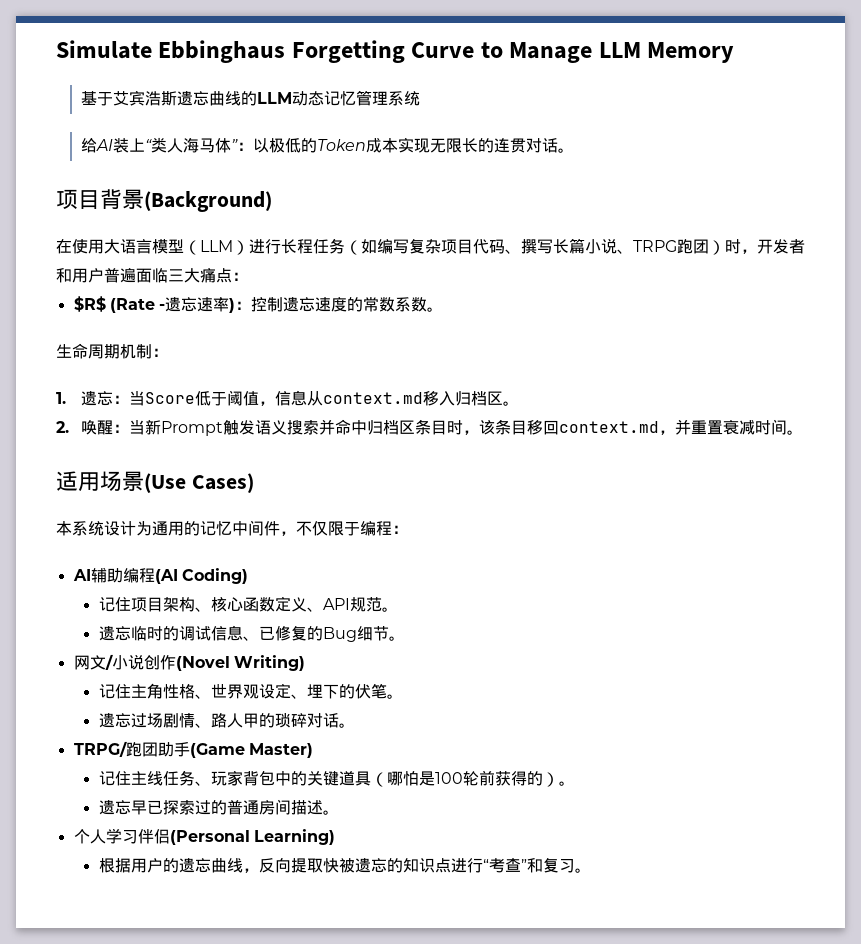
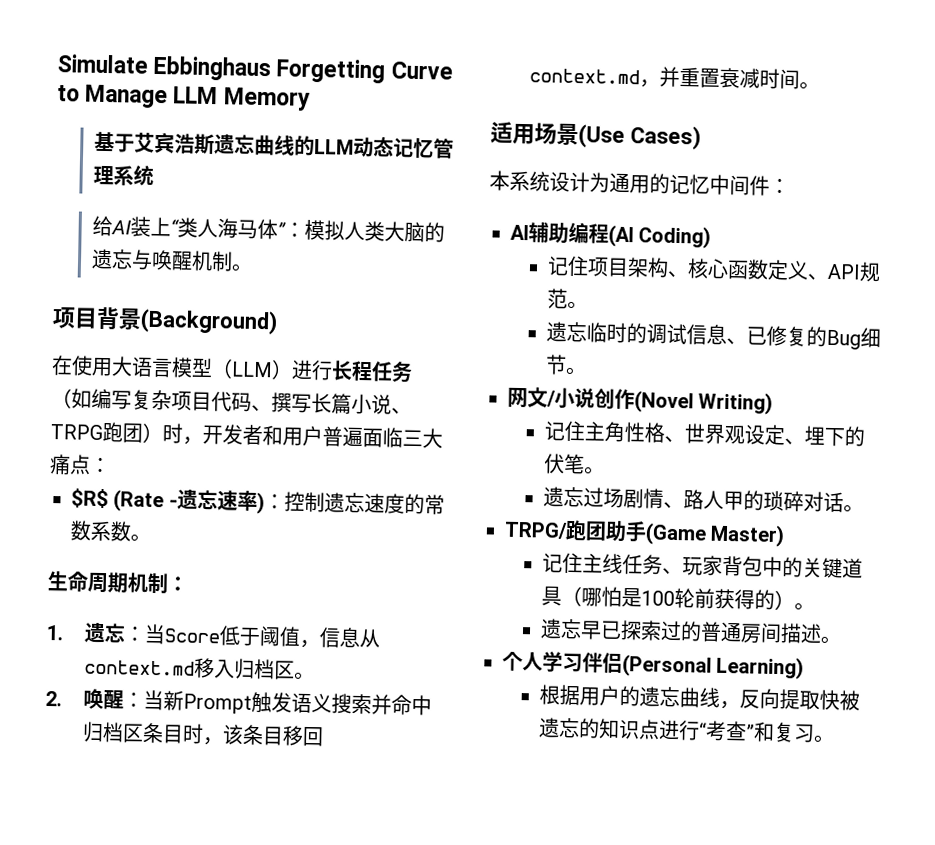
[253,137,559,153] 以极低的Token成本实现无限长的连贯对话 -> [303,219,445,243] [90,248,233,272] 模拟人类大脑的遗忘与唤醒机制
[280,521,392,536] ，不仅限于编程 -> (770, 185) none

